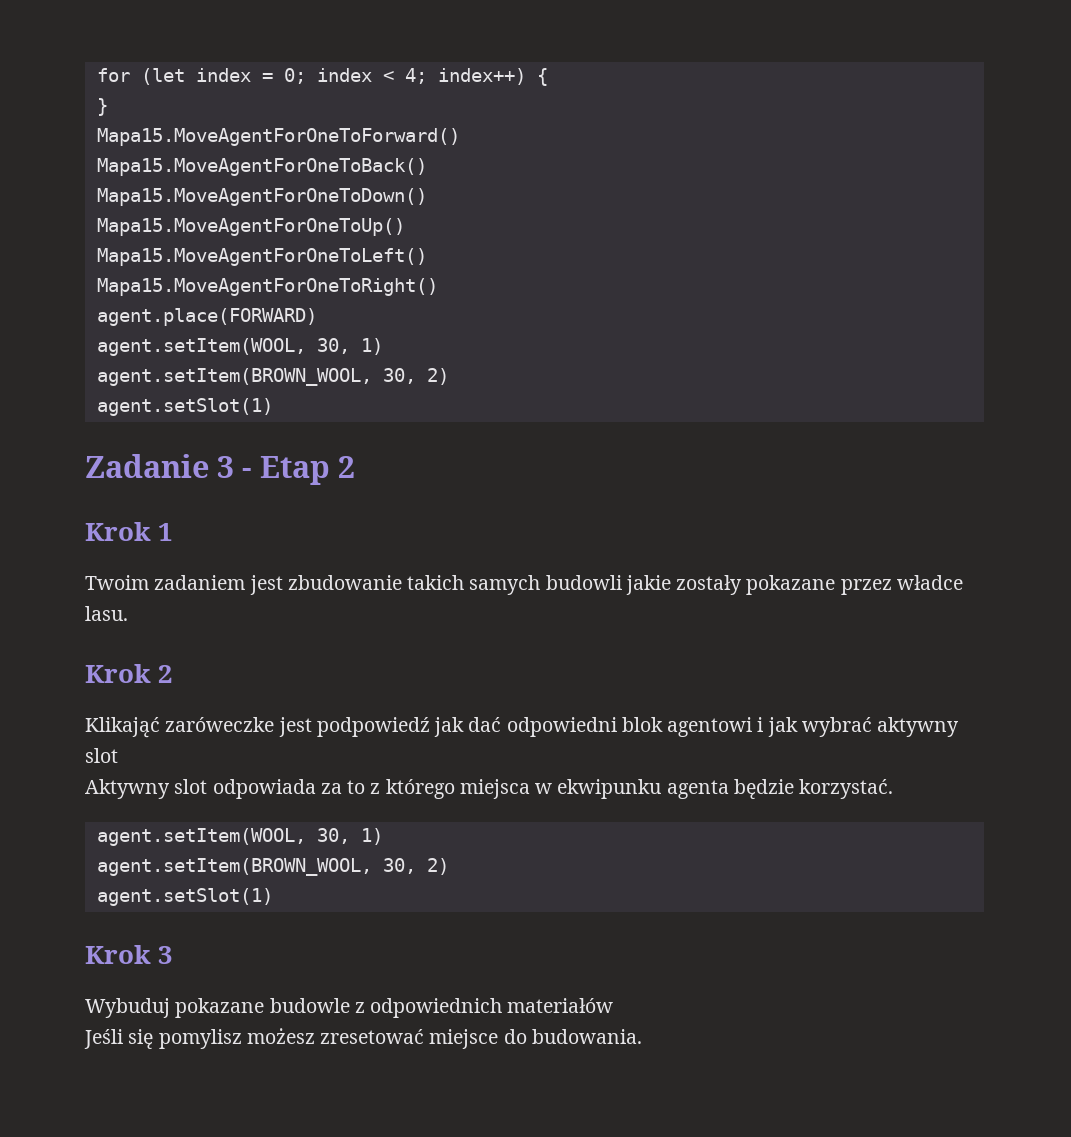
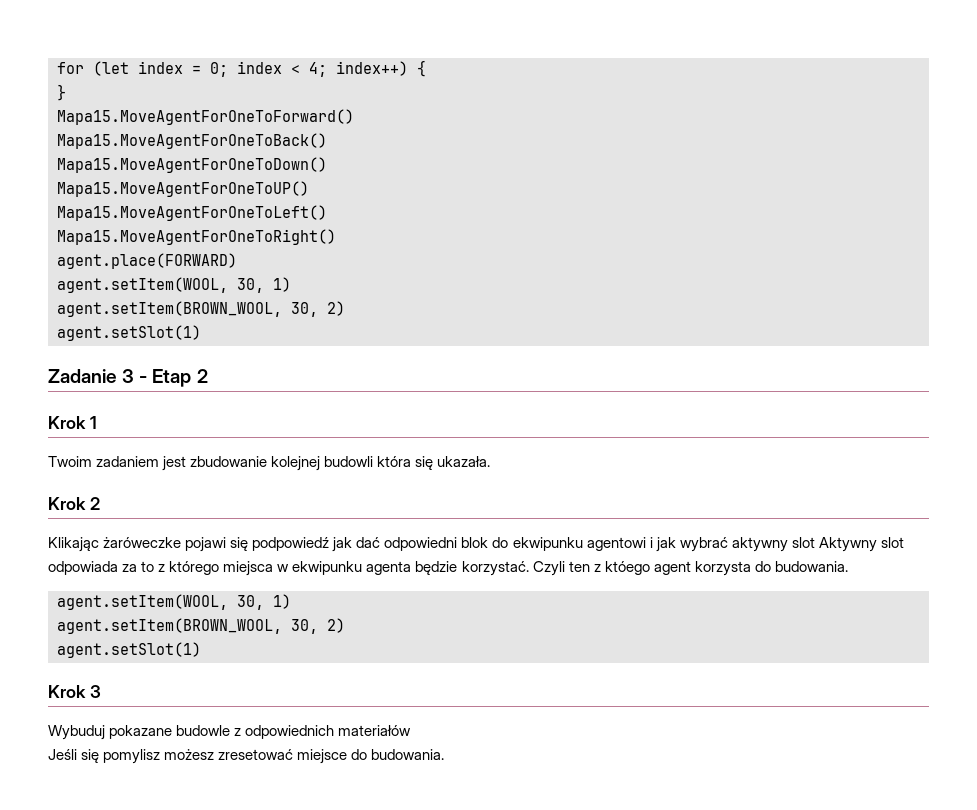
[96,218,405,236] Mapa15.MoveAgentForOneToUp() -> [57,181,309,197] Mapa15.MoveAgentForOneToUP()
[407,575,963,595] [85,606,128,621] [85,664,174,683] [85,717,312,738] takich samych budowli jakie zostały pokazane przez władce lasu. // Krok 2 // Klikająć zaróweczke jest -> [271,456,491,471] [48,497,100,510] [48,537,249,552] kolejnej budowli która się ukazała. // Krok 2 // Klikając żaróweczke pojawi się
(663, 724) none -> [492,537,583,551] do ekwipunku
(118, 755) // -> (815, 542) none
(894, 789) none -> [532,561,848,576] Czyli ten z któego agent korzysta do budowania.

